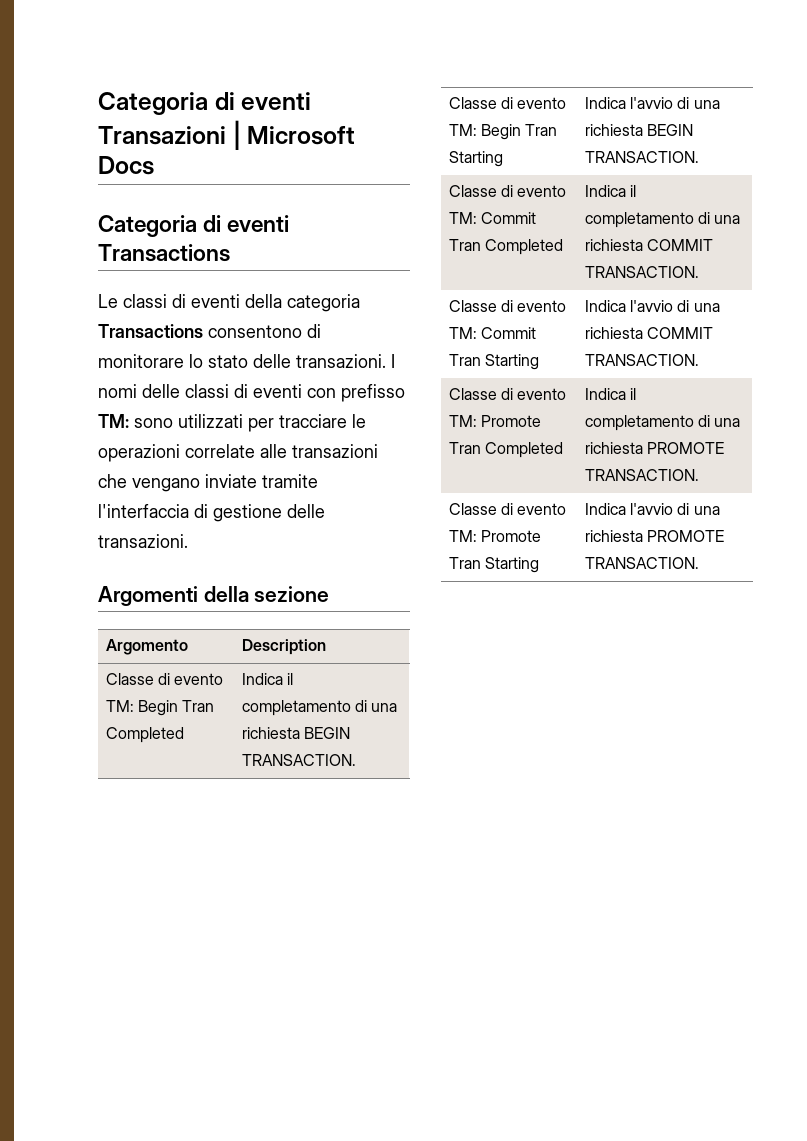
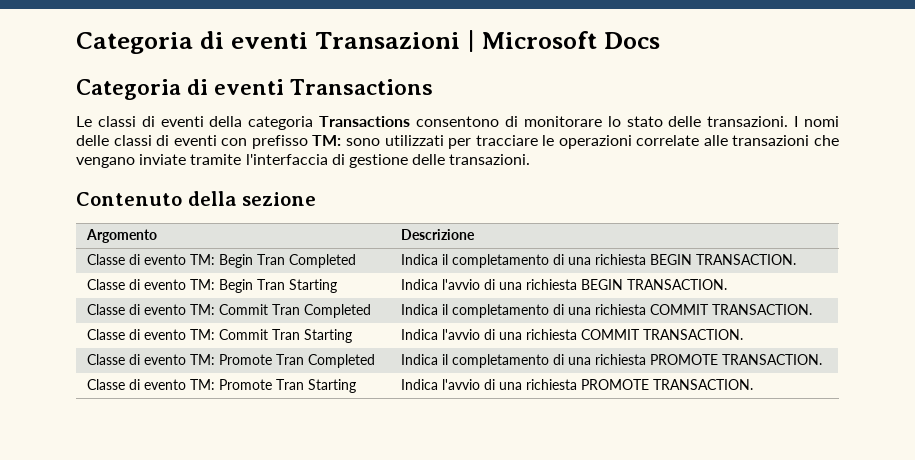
[98,586,198,606] Argomenti -> [76,192,182,206] Contenuto
[241,639,326,655] Description -> [401,229,476,240] Descrizione

